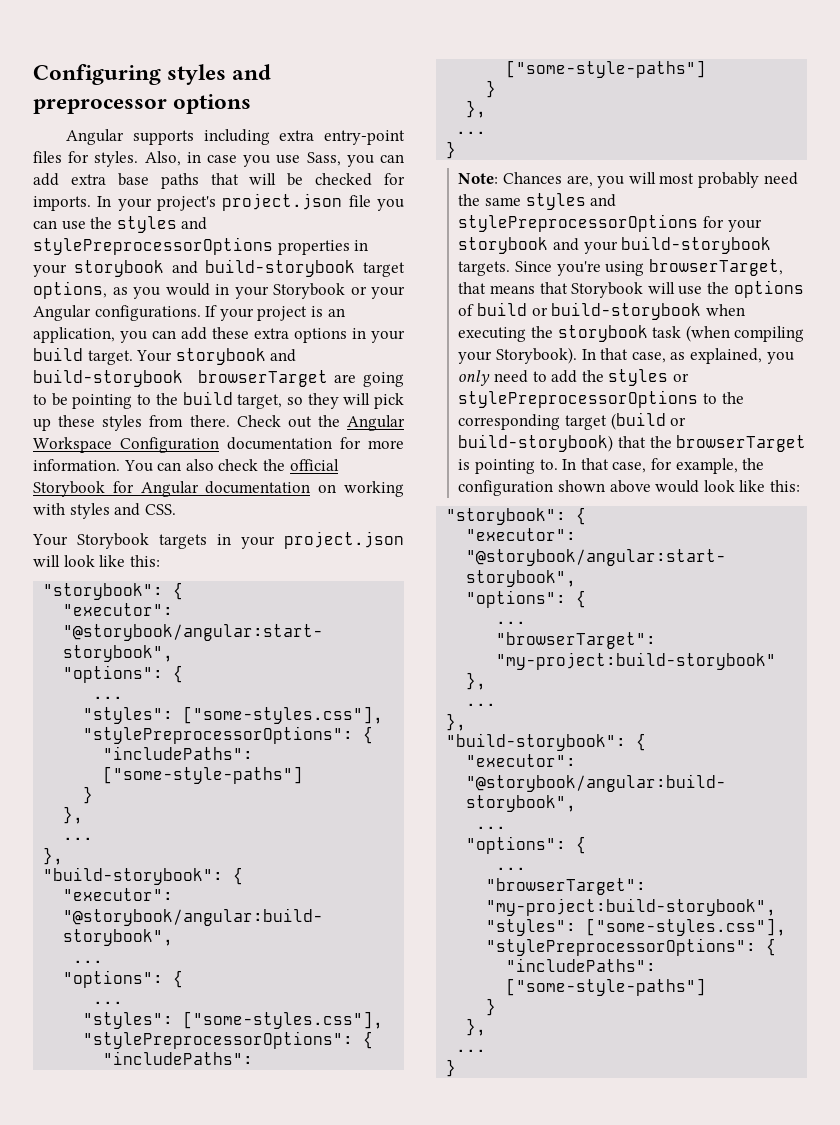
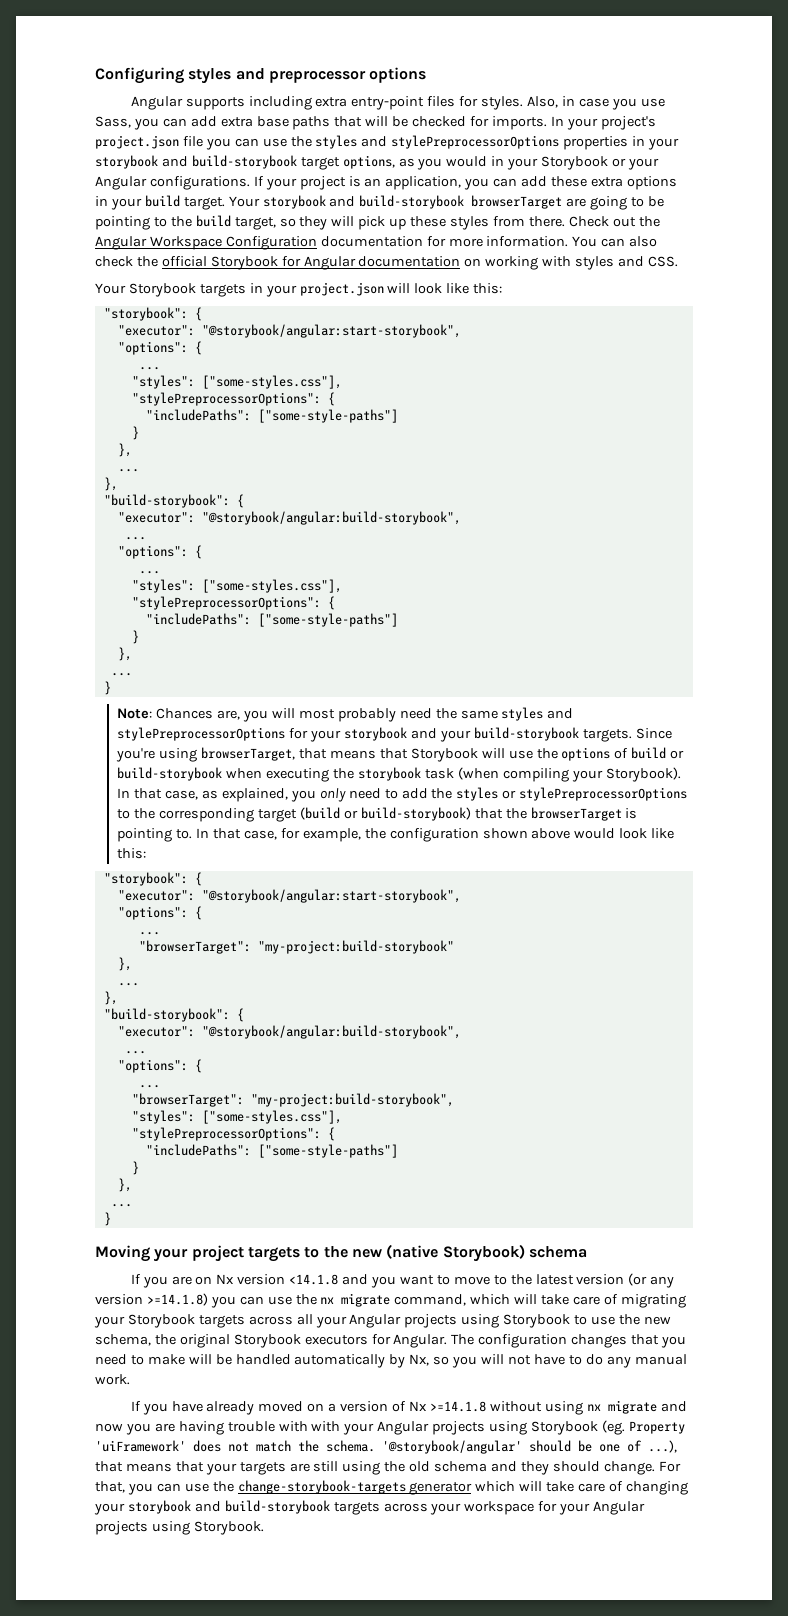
(457, 1068) none -> [95,1244,587,1262] [130,1273,675,1288] [95,1293,686,1308] [94,1314,671,1328] [95,1334,687,1348] [95,1354,687,1368] [95,1374,130,1385] [130,1400,687,1415] [95,1420,685,1435] [95,1440,677,1454] [95,1461,681,1475] [95,1480,688,1495] [94,1500,646,1515] [95,1521,264,1535] // Moving your project targets to the new (native Storybook) schema // If you are on Nx version <14.1.8 and you want to move to the latest version (or any version >=14.1.8) you can use the nx migrate command, which will take care of migrating your Storybook targets across all your Angular projects using Storybook to use the new schema, the original Storybook executors for Angular. The configuration changes that you need to make will be handled automatically by Nx, so you will not have to do any manual work. // If you have already moved on a version of Nx >=14.1.8 without using nx migrate and now you are having trouble with with your Angular projects using Storybook (eg. Property 'uiFramework' does not match the schema. '@storybook/angular' should be one of ...), that means that your targets are still using the old schema and they should change. For that, you can use the change-storybook-targets generator which will take care of changing your storybook and build-storybook targets across your workspace for your Angular projects using Storybook.

